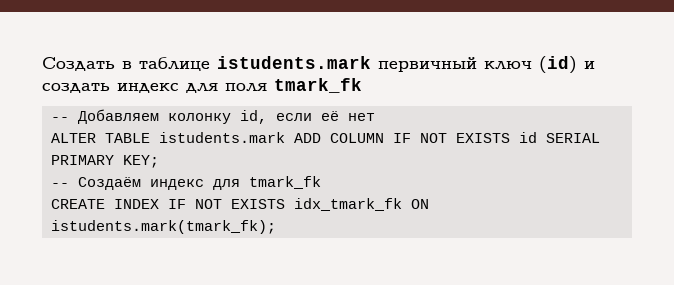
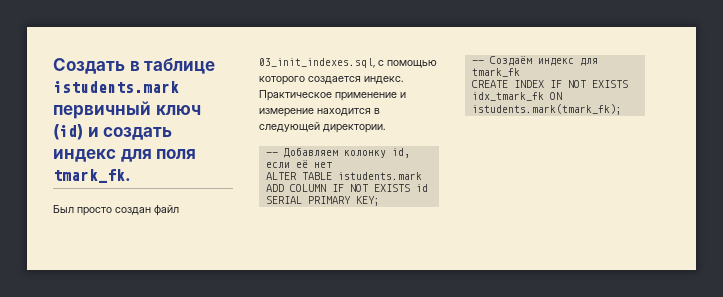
[274,78,362,93] tmark_fk -> [53,169,131,183] [53,205,179,216] [259,58,437,68] [259,76,403,85] [259,90,406,101] [259,108,380,117] [259,122,385,133] tmark_fk. // Был просто создан файл 03_init_indexes.sql, с помощью которого создается индекс. Практическое применение и измерение находится в следующей директории.

